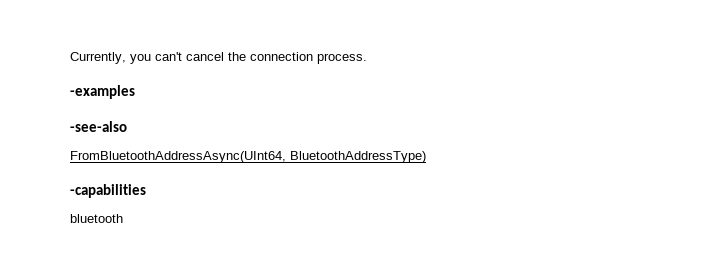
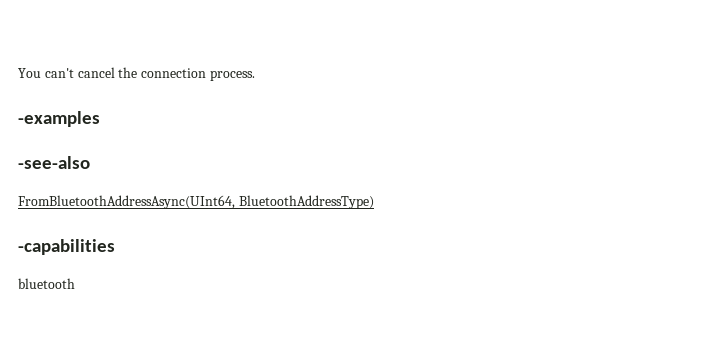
[70,52,151,64] Currently, you -> [18,68,41,78] You

